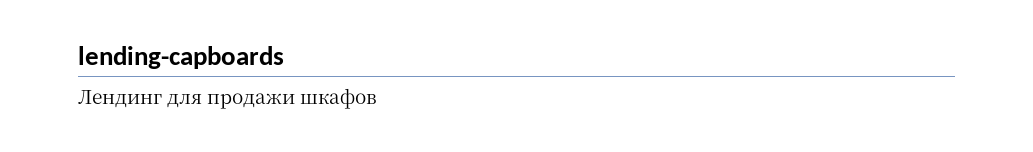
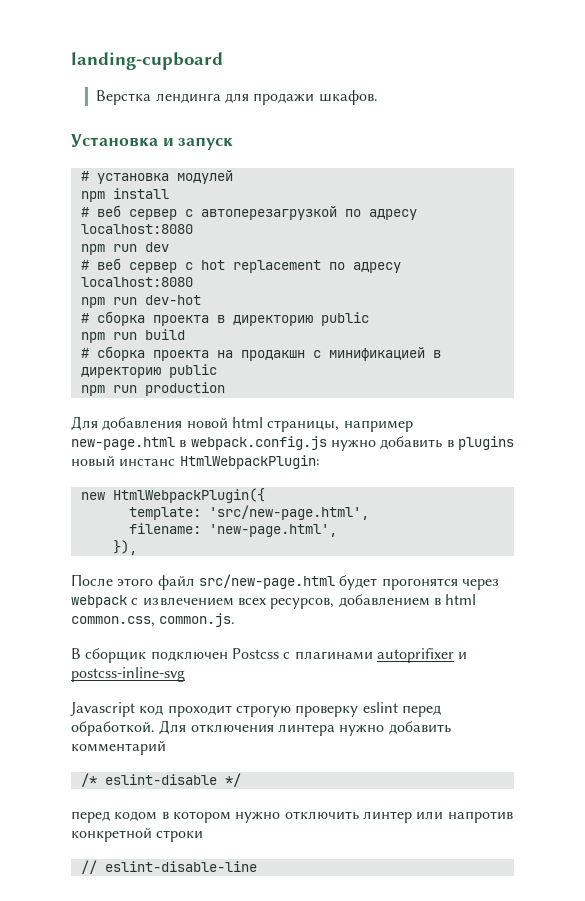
[78,46,284,69] [78,88,378,109] lending-capboards // Лендинг для продажи шкафов -> [71,52,223,70] [96,90,378,105] [71,134,234,150] [80,170,233,184] [80,188,169,202] [80,205,417,220] [80,224,193,234] [80,242,169,255] [80,258,401,273] [80,277,193,287] [80,295,201,308] [80,311,369,326] [80,329,185,343] [80,346,441,361] [80,364,217,378] [80,382,225,396] [71,416,413,432] [71,436,514,451] [71,455,320,469] [80,488,265,503] [128,505,369,520] [128,523,337,537] [112,540,137,555] [71,574,500,590] [71,594,477,609] [71,613,236,627] [71,648,468,663] [71,667,185,682] [70,702,441,717] [71,720,451,736] [71,741,166,755] [80,773,241,787] [71,811,513,823] [71,828,204,842] [80,860,257,874] landing-cupboard // Верстка лендинга для продажи шкафов. // Установка и запуск // # установка модулей // npm install // # веб сервер с автоперезагрузкой по адресу localhost:8080 // npm run dev // # веб сервер с hot replacement по адресу localhost:8080 // npm run dev-hot // # сборка проекта в директорию public // npm run build // # сборка проекта на продакшн с минификацией в директорию public // npm run production // Для добавления новой html страницы, например new-page.html в webpack.config.js нужно добавить в plugins новый инстанс HtmlWebpackPlugin: // new HtmlWebpackPlugin({ // template: 'src/new-page.html', // filename: 'new-page.html', // }), // После этого файл src/new-page.html будет прогонятся через webpack c извлечением всех ресурсов, добавлением в html common.css, common.js. // В сборщик подключен Postcss с плагинами autoprifixer и postcss-inline-svg // Javascript код проходит строгую проверку eslint перед обработкой. Для отключения линтера нужно добавить комментарий // /* eslint-disable */ // перед кодом в котором нужно отключить линтер или напротив конкретной строки // // eslint-disable-line

